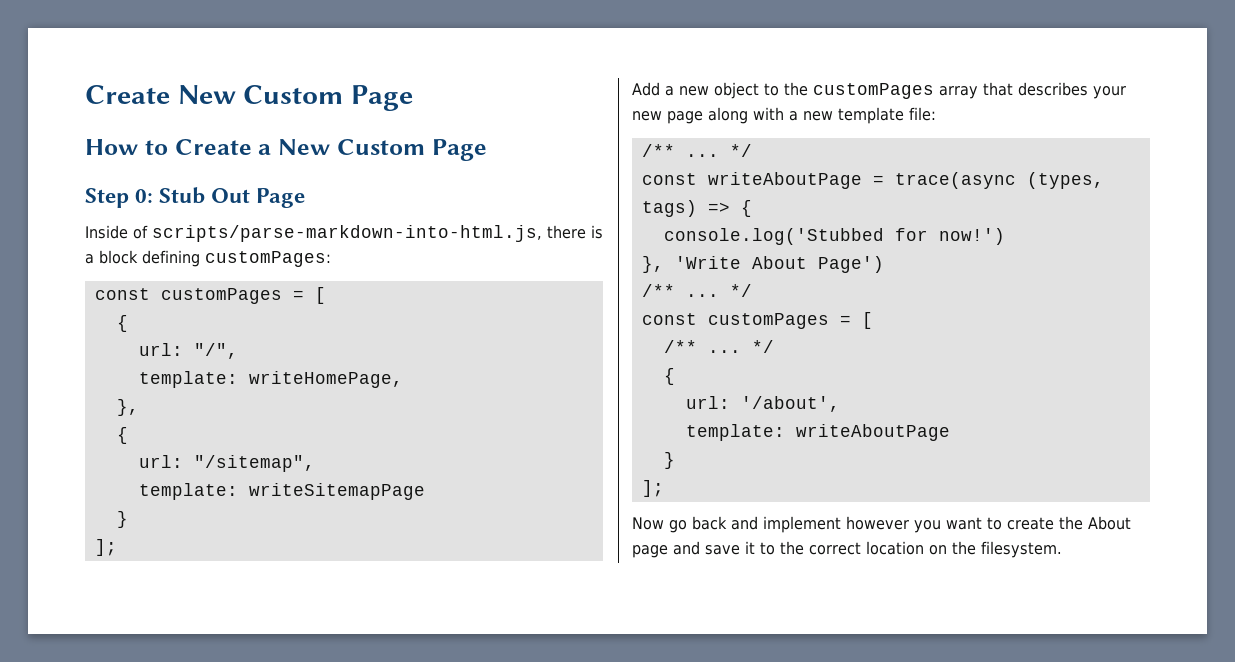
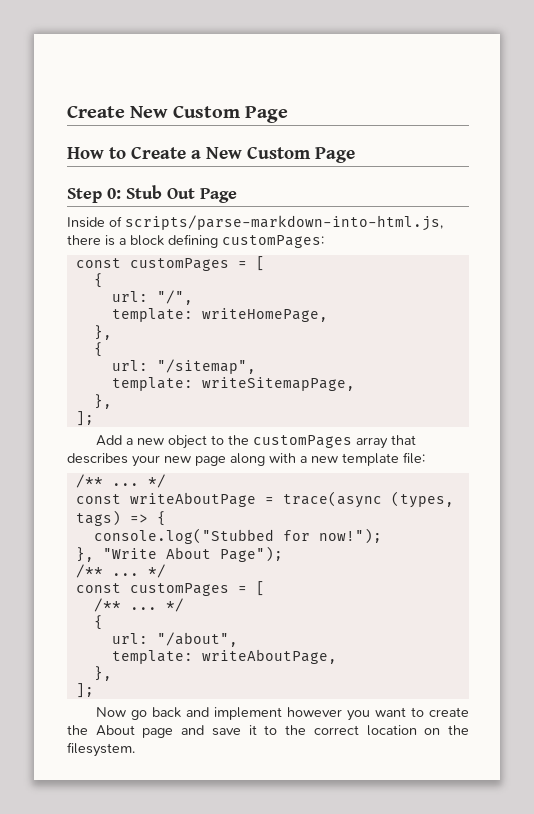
[248,483,425,500] [116,511,128,528] writeSitemapPage // } -> [201,377,355,391] [93,394,112,409] writeSitemapPage, // },
[663,228,1005,245] [641,256,884,273] console.log('Stubbed for now!') // }, 'Write About Page') -> [93,528,382,544] [75,546,283,562] console.log("Stubbed for now!"); // }, "Write About Page");
[740,396,840,412] [685,424,950,441] [663,452,675,469] '/about', // template: writeAboutPage // } -> [156,632,238,647] [111,649,337,664] [93,666,112,681] "/about", // template: writeAboutPage, // },

